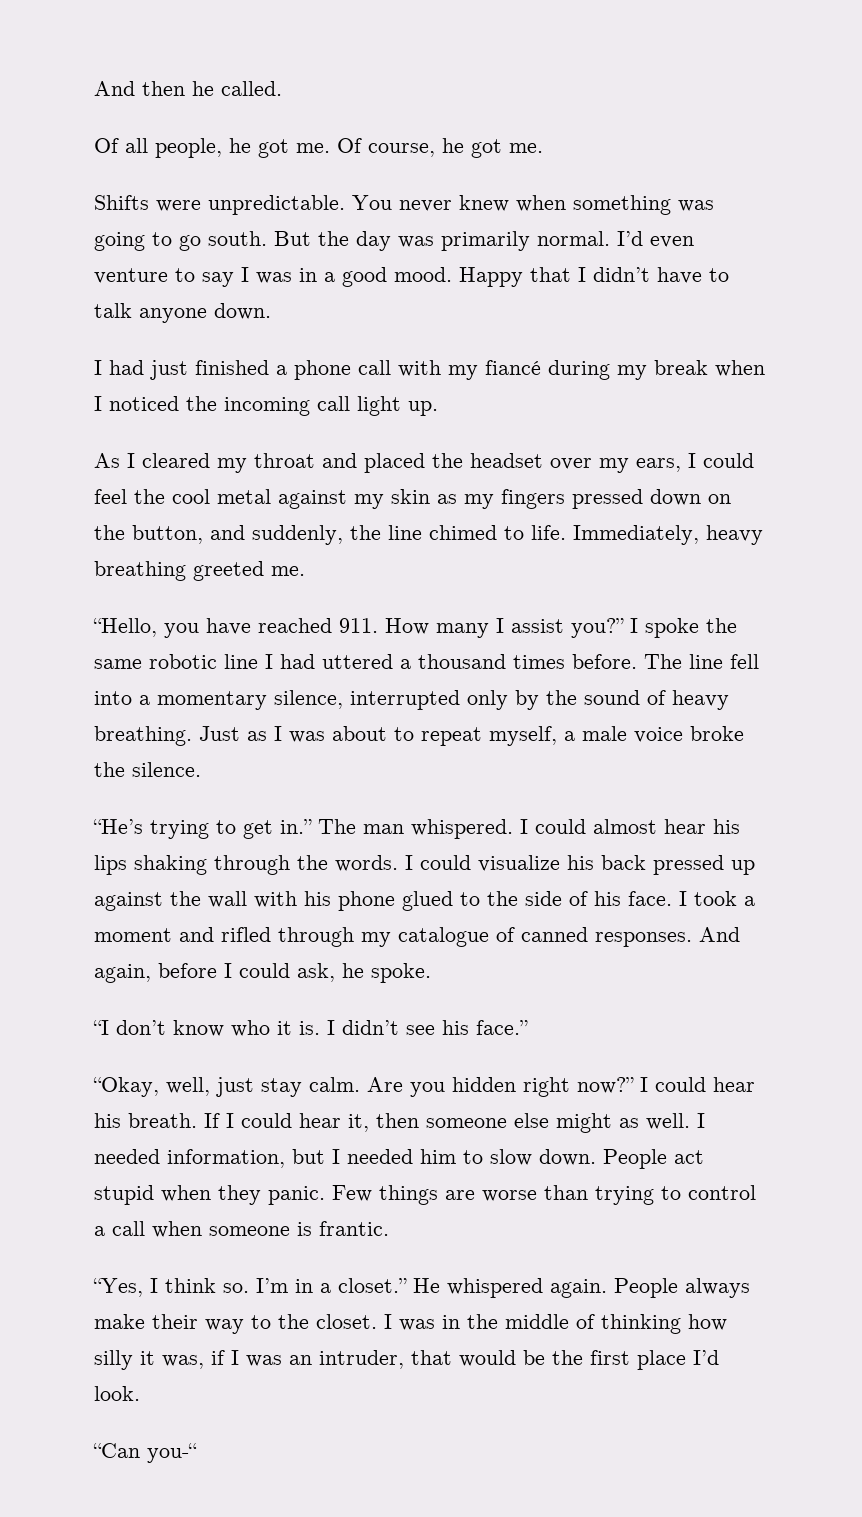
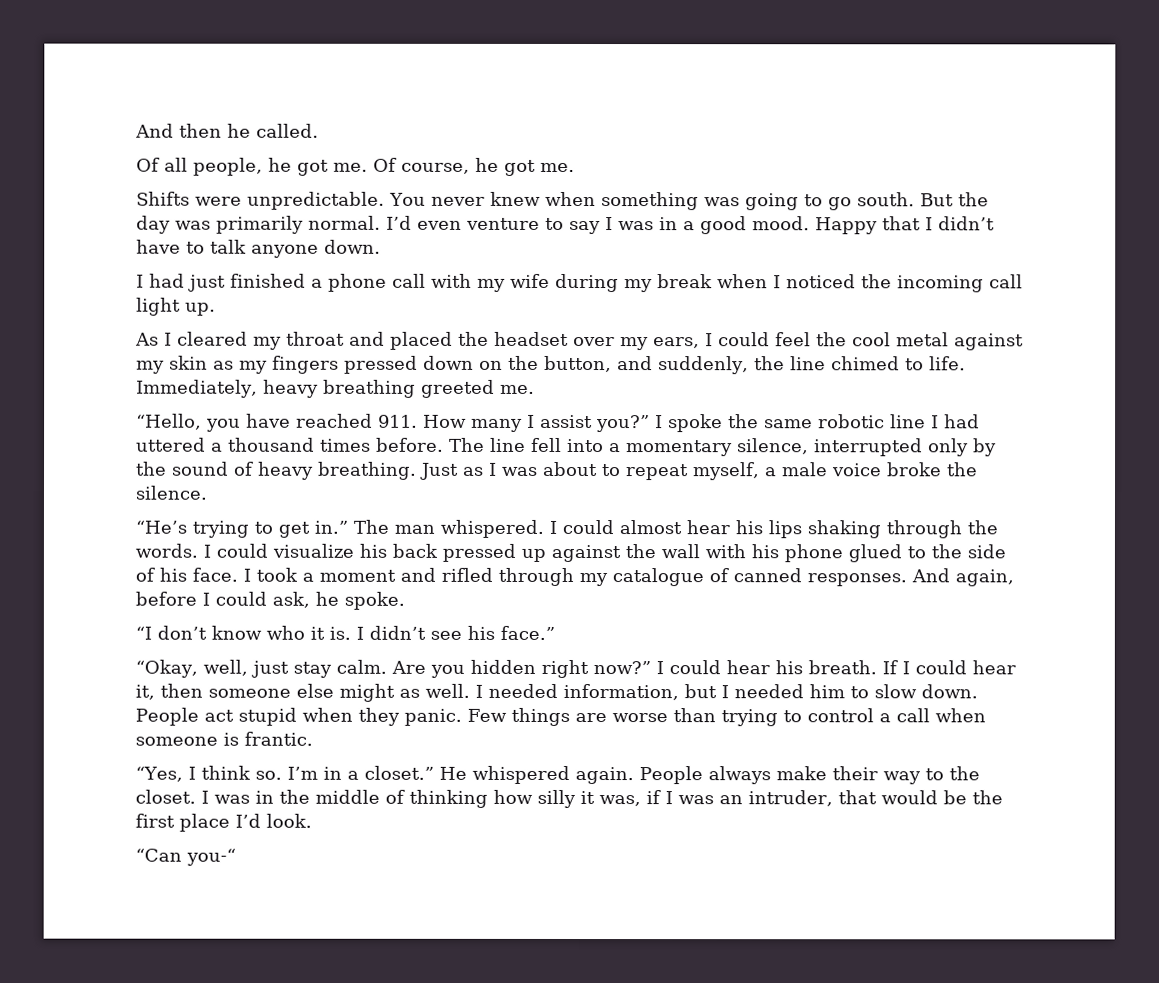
[485,360,541,375] fiancé -> [510,273,550,288] wife

